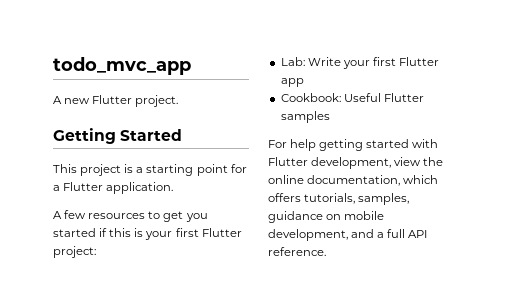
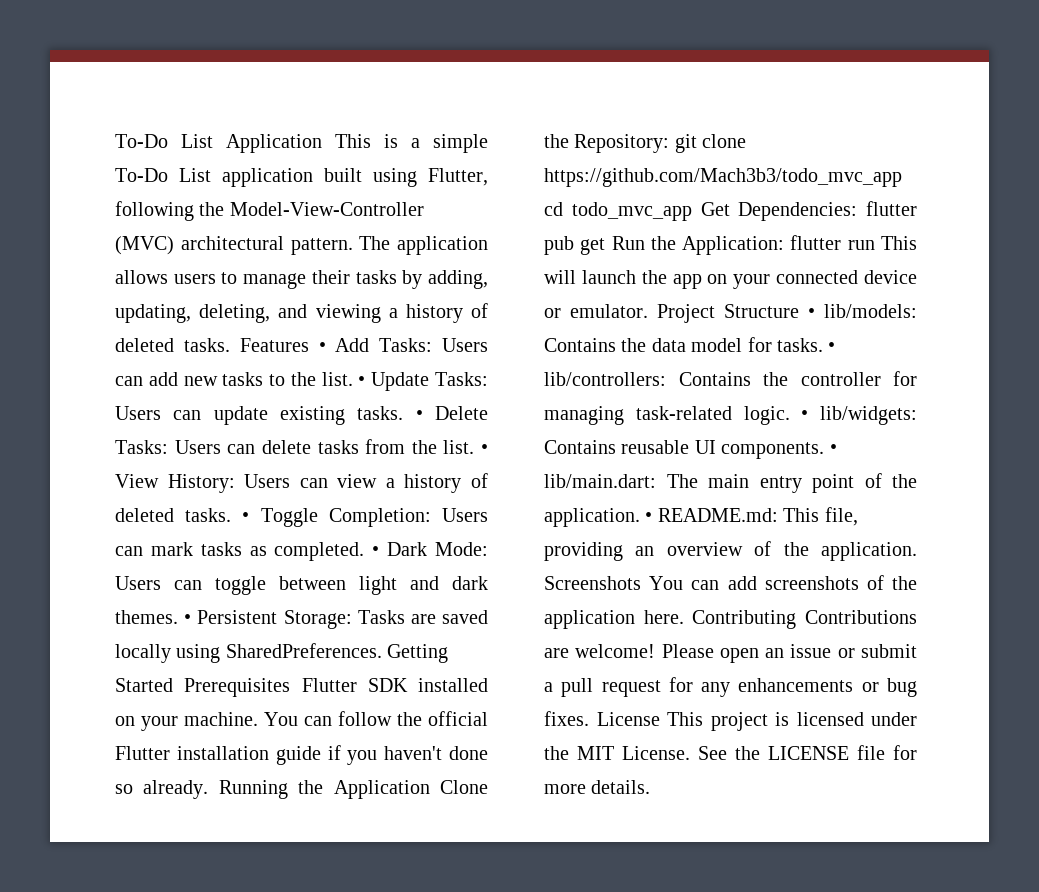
[53,57,191,75] [53,95,179,107] [53,128,183,144] [53,164,247,176] [53,182,174,194] [53,210,208,222] [53,228,242,240] [53,246,96,258] [280,57,440,69] [280,78,304,87] [280,93,424,102] [280,111,330,123] [268,139,439,151] [268,157,444,169] [268,175,439,186] [268,193,410,205] [268,211,385,223] [268,229,428,241] [268,247,326,256] todo_mvc_app // A new Flutter project. // Getting Started // This project is a starting point for a Flutter application. // A few resources to get you started if this is your first Flutter project: // Lab: Write your first Flutter app // Cookbook: Useful Flutter samples // For help getting started with Flutter development, view the online documentation, which offers tutorials, samples, guidance on mobile development, and a full API reference. -> [115,134,488,153] [115,168,488,187] [115,201,424,221] [115,236,488,255] [115,270,488,289] [115,303,489,323] [115,338,488,352] [115,372,488,391] [115,406,488,425] [115,439,488,454] [115,473,488,493] [115,508,488,527] [115,542,488,561] [115,576,488,595] [115,610,488,629] [115,643,449,663] [115,678,488,697] [115,711,488,731] [115,745,488,765] [115,780,488,799] [544,134,747,153] [544,168,902,187] [544,201,917,221] [544,235,917,255] [544,270,917,289] [544,304,917,323] [544,337,836,352] [544,371,917,386] [544,406,917,425] [544,440,837,459] [544,473,917,493] [544,507,858,527] [544,541,917,561] [544,575,918,590] [544,610,917,629] [544,644,917,663] [544,677,917,697] [544,711,917,731] [544,745,917,760] [544,780,651,794] To-Do List Application This is a simple To-Do List application built using Flutter, following the Model-View-Controller (MVC) architectural pattern. The application allows users to manage their tasks by adding, updating, deleting, and viewing a history of deleted tasks. Features • Add Tasks: Users can add new tasks to the list. • Update Tasks: Users can update existing tasks. • Delete Tasks: Users can delete tasks from the list. • View History: Users can view a history of deleted tasks. • Toggle Completion: Users can mark tasks as completed. • Dark Mode: Users can toggle between light and dark themes. • Persistent Storage: Tasks are saved locally using SharedPreferences. Getting Started Prerequisites Flutter SDK installed on your machine. You can follow the official Flutter installation guide if you haven't done so already. Running the Application Clone the Repository: git clone https://github.com/Mach3b3/todo_mvc_app cd todo_mvc_app Get Dependencies: flutter pub get Run the Application: flutter run This will launch the app on your connected device or emulator. Project Structure • lib/models: Contains the data model for tasks. • lib/controllers: Contains the controller for managing task-related logic. • lib/widgets: Contains reusable UI components. • lib/main.dart: The main entry point of the application. • README.md: This file, providing an overview of the application. Screenshots You can add screenshots of the application here. Contributing Contributions are welcome! Please open an issue or submit a pull request for any enhancements or bug fixes. License This project is licensed under the MIT License. See the LICENSE file for more details.

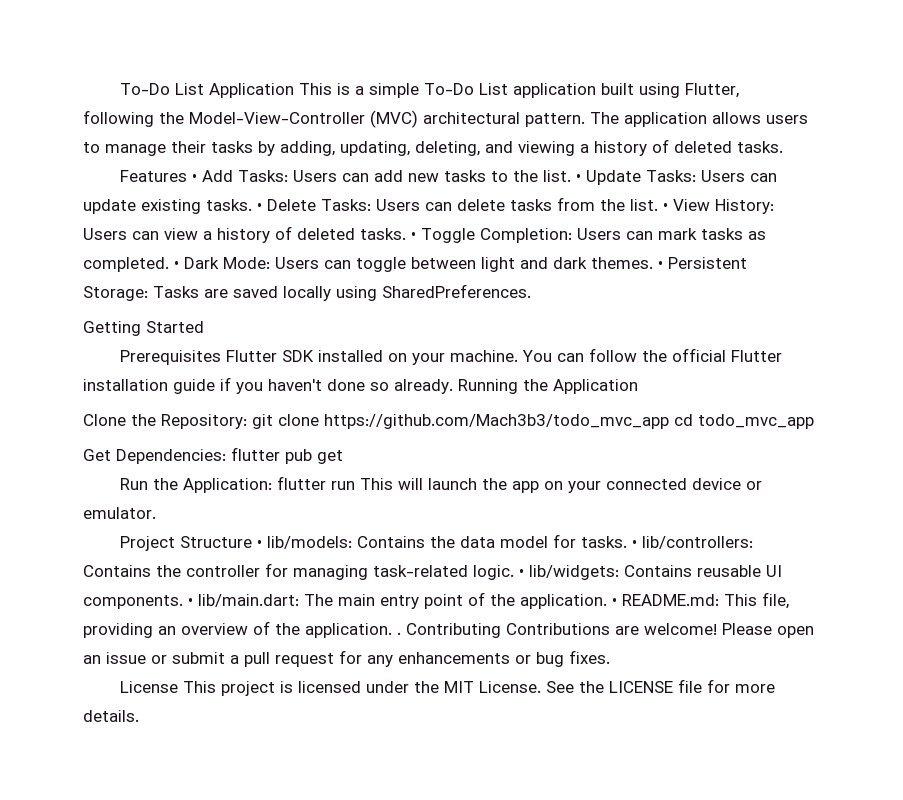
(230, 345) none -> (783, 147) //
(382, 650) none -> (531, 291) //
(173, 685) none -> (204, 327) //
(430, 789) none -> (638, 386) //
(692, 211) none -> (814, 421) //
(606, 246) none -> (343, 457) //
(648, 311) none -> (156, 513) //
[544,575,918,590] [544,610,684,629] Screenshots You can add screenshots of the application here. -> [397,632,401,635] .
(589, 718) none -> (610, 657) //

